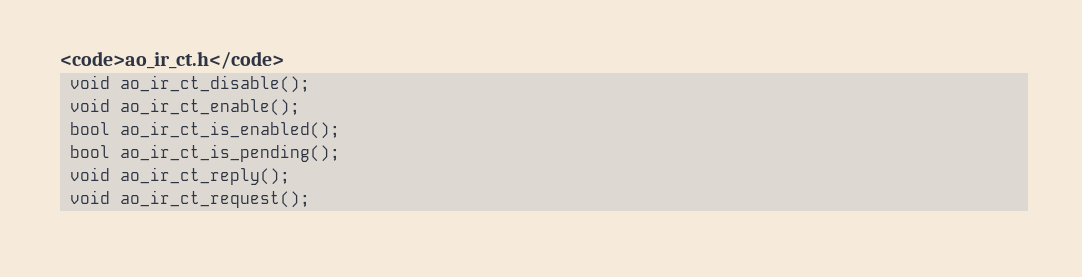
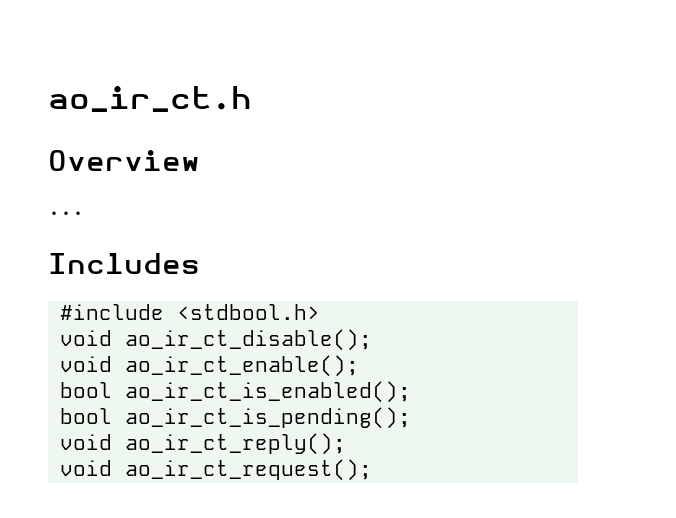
[60,51,284,69] <code>ao_ir_ct.h</code> -> [48,86,252,112] [48,150,200,171] [48,211,84,215] [48,253,200,274] [59,304,320,320] ao_ir_ct.h // Overview // ... // Includes // #include <stdbool.h>

